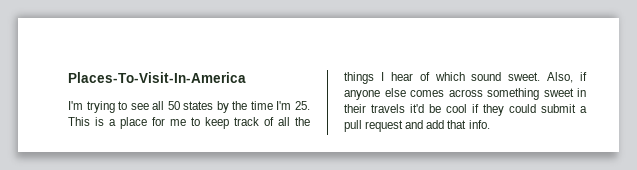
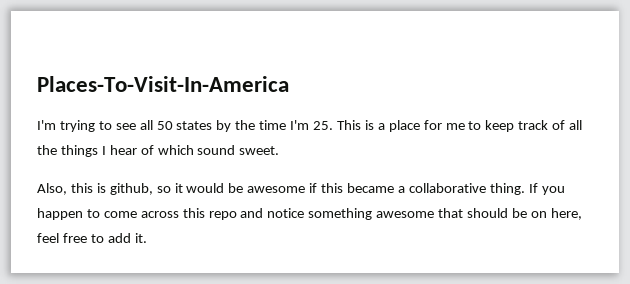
[547,72,587,83] [344,88,586,100] [344,104,587,116] [344,120,490,132] Also, if anyone else comes across something sweet in their travels it'd be cool if they could submit a pull request and add that info. -> [37,183,565,195] [37,208,582,220] [37,233,147,243] // Also, this is github, so it would be awesome if this became a collaborative thing. If you happen to come across this repo and notice something awesome that should be on here, feel free to add it.

